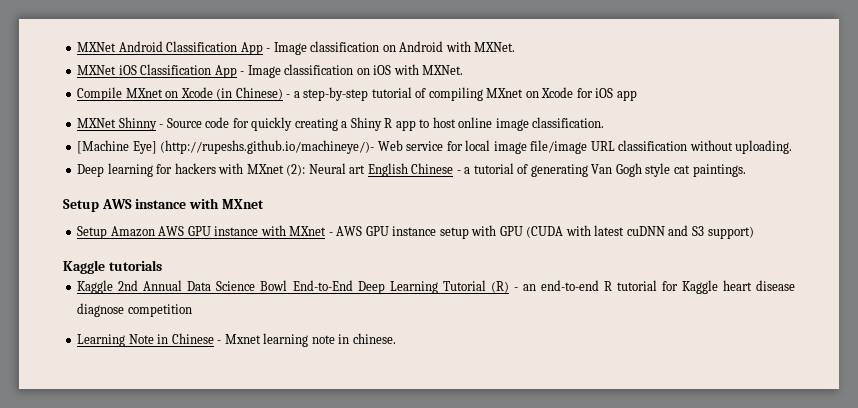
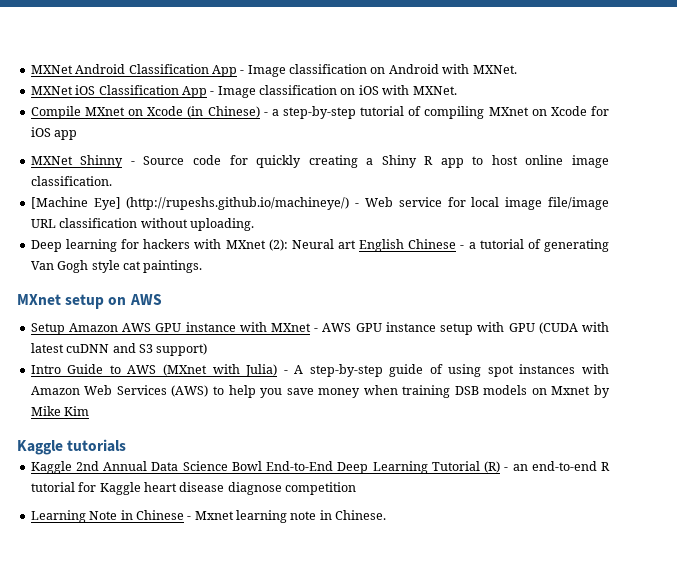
[160,140,375,154] (http://rupeshs.github.io/machineye/)- -> [126,197,360,210] (http://rupeshs.github.io/machineye/) -
[63,198,264,212] Setup AWS instance with MXnet -> [17,294,162,309] MXnet setup on AWS
(754, 232) none -> [30,364,609,377] [30,385,610,398] [30,406,90,416] // Intro Guide to AWS (MXnet with Julia) - A step-by-step guide of using spot instances with Amazon Web Services (AWS) to help you save money when training DSB models on Mxnet by Mike Kim
[352,333,396,344] chinese. -> [335,510,387,520] Chinese.

